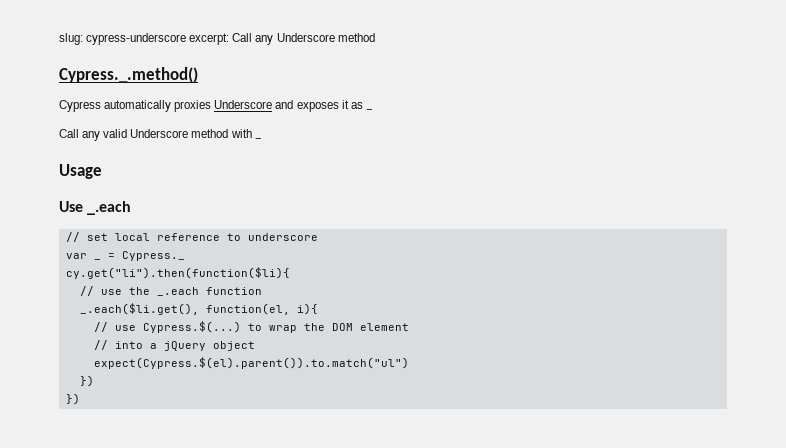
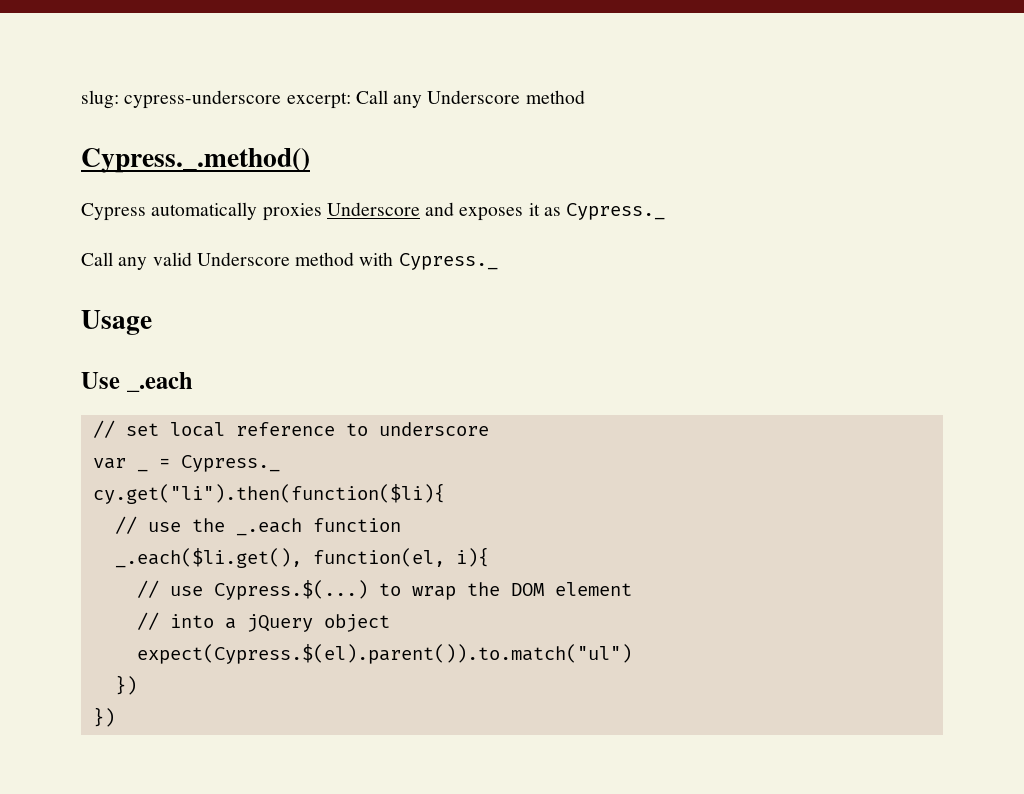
[365,109,373,110] _ -> [566,203,666,220] Cypress._
[254,138,262,139] _ -> [398,253,498,270] Cypress._

